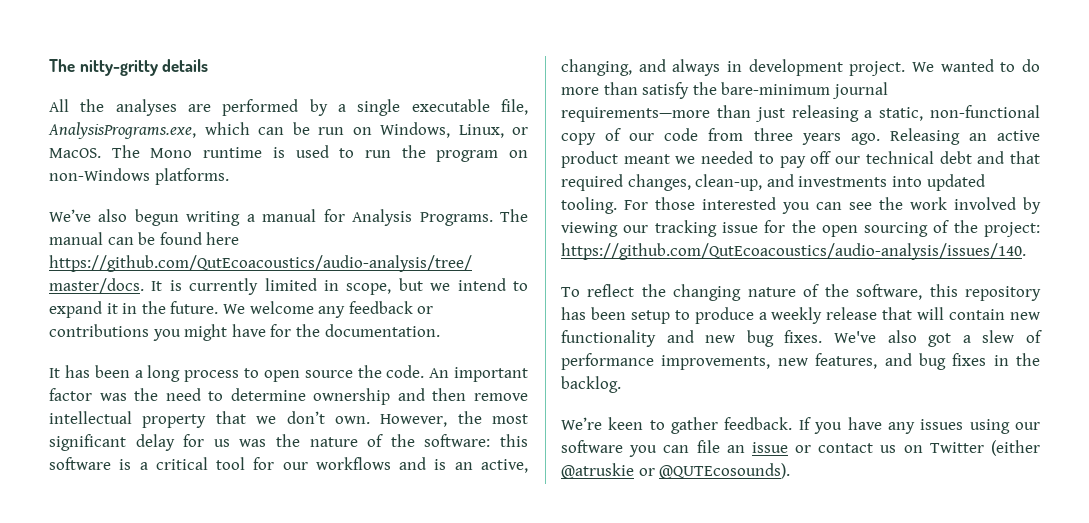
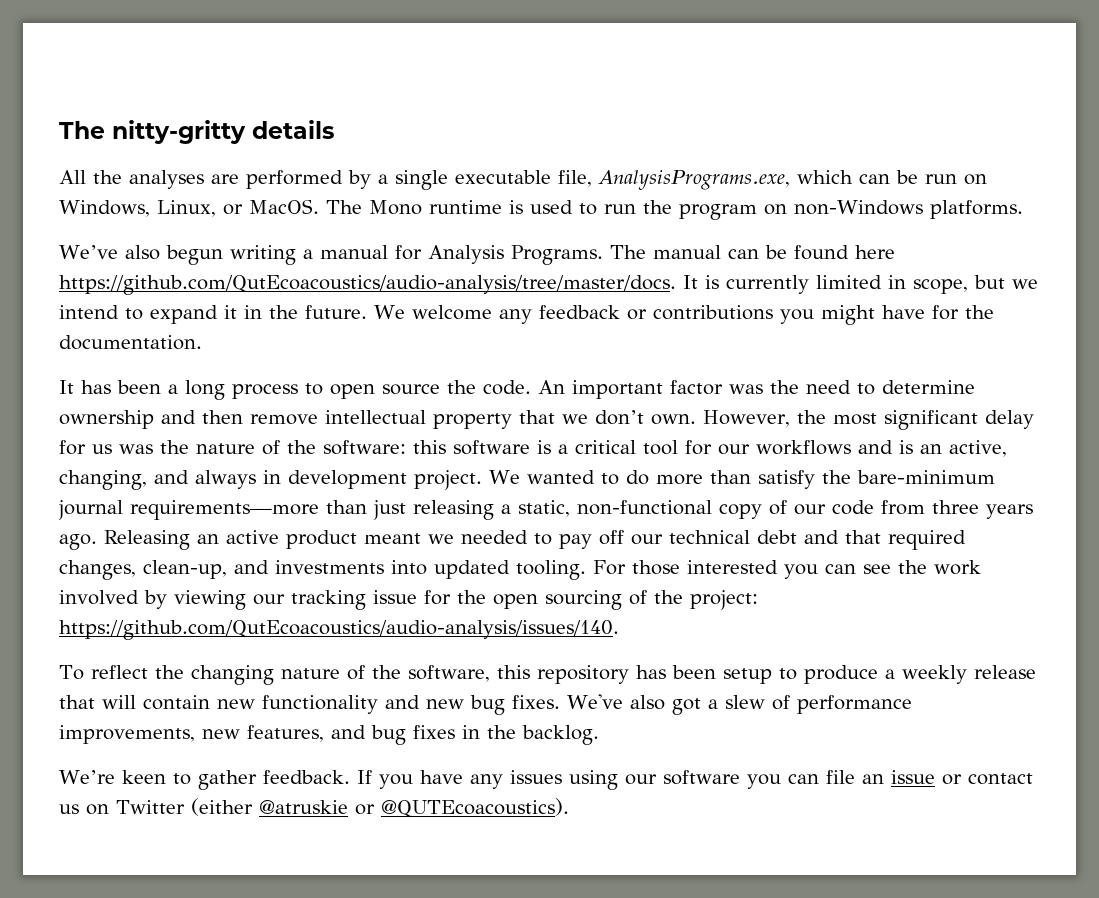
[659,463,791,479] @QUTEcosounds). -> [380,798,569,818] @QUTEcoacoustics).

